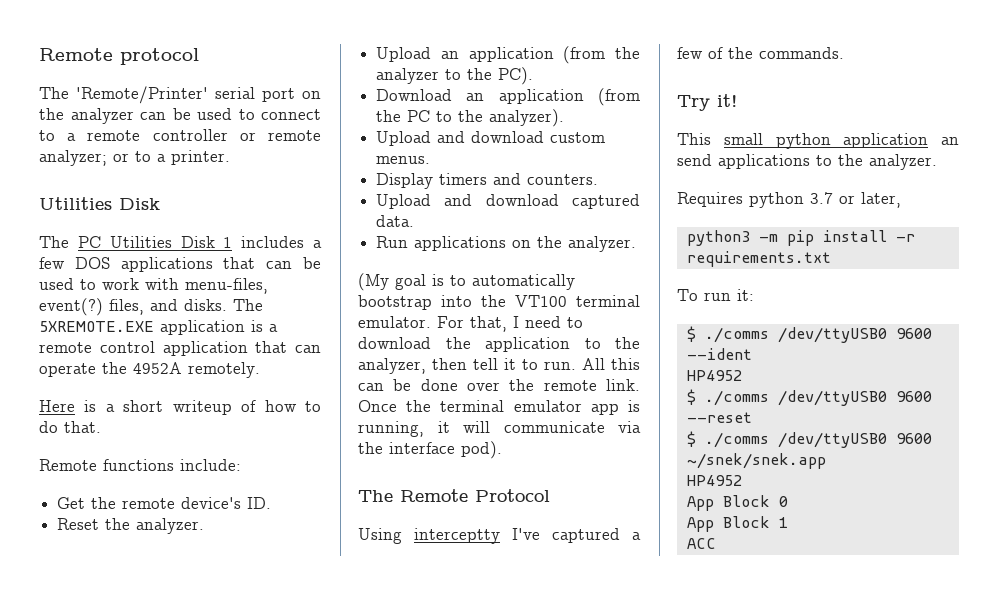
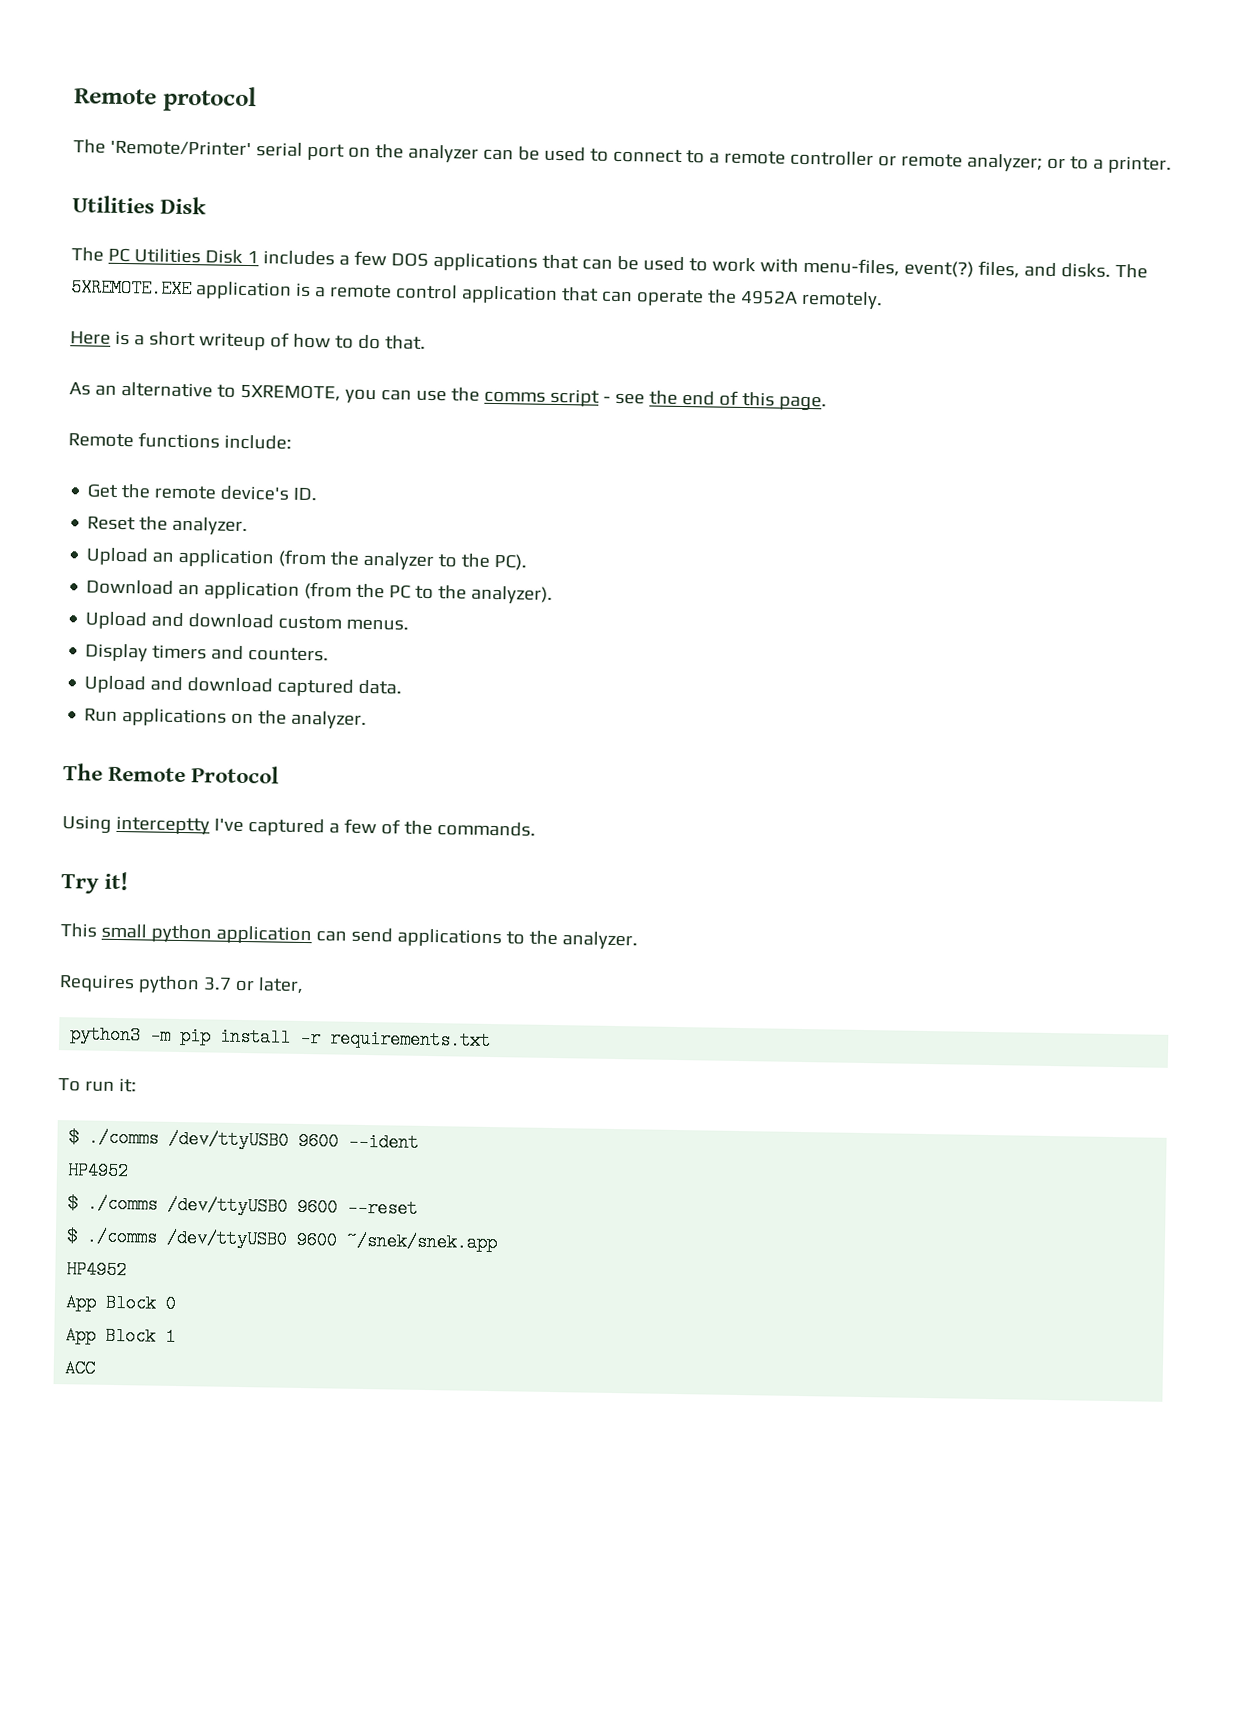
(101, 427) none -> [69,381,827,412] // As an alternative to 5XREMOTE, you can use the comms script - see the end of this page.
[358,273,575,291] [358,295,640,310] [358,316,583,332] [358,337,640,352] [358,358,640,374] [358,379,640,391] [358,400,640,415] [358,421,641,437] [358,441,502,459] // (My goal is to automatically bootstrap into the VT100 terminal emulator. For that, I need to download the application to the analyzer, then tell it to run. All this can be done over the remote link. Once the terminal emulator app is running, it will communicate via the interface pod). -> (368, 719) none
[941,137,959,145] an -> [315,930,347,942] can

